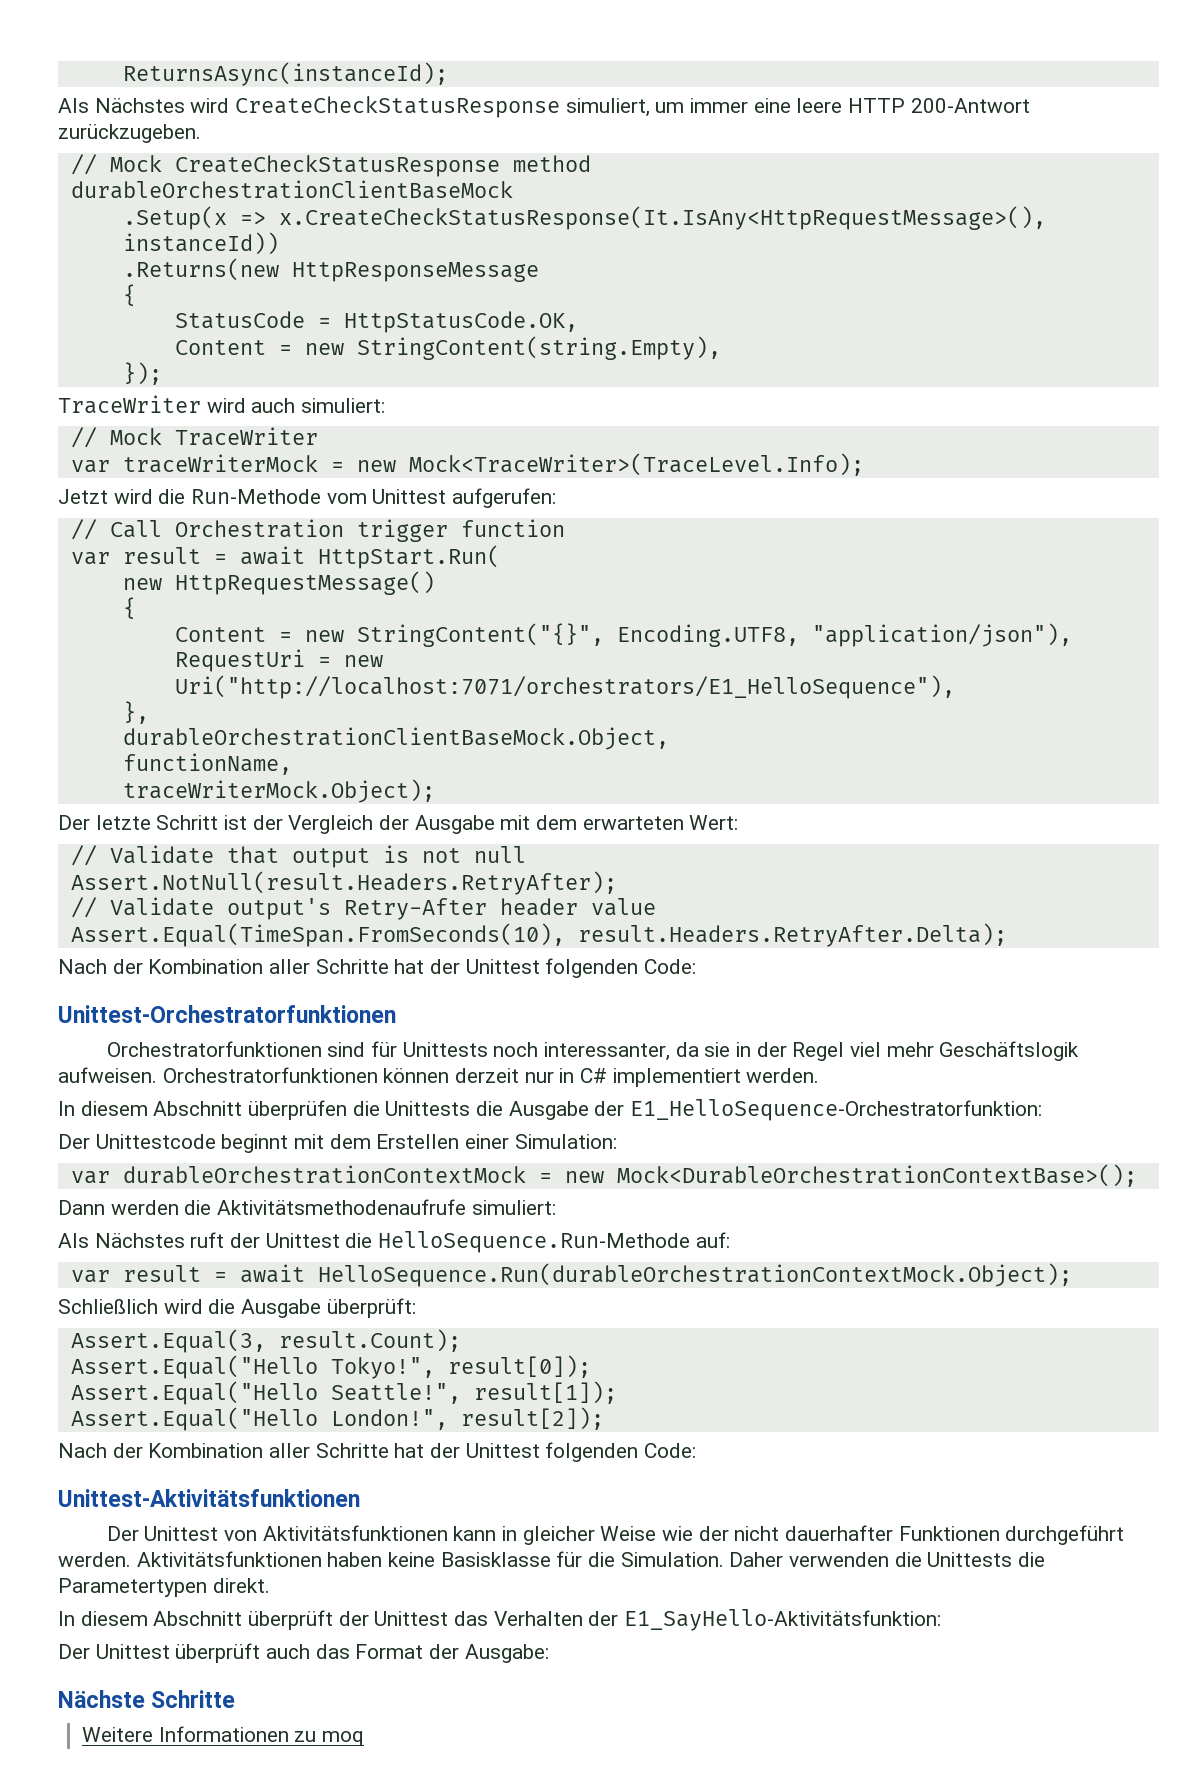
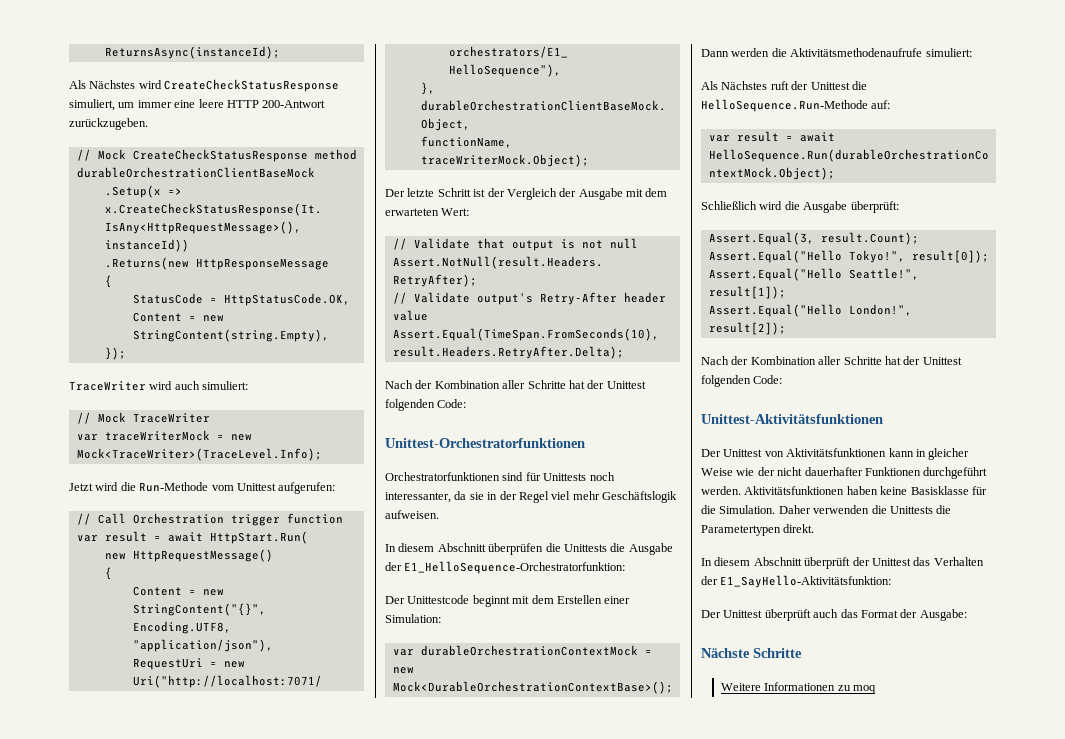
[162,1067,820,1087] Orchestratorfunktionen können derzeit nur in C# implementiert werden. -> (439, 514) none

